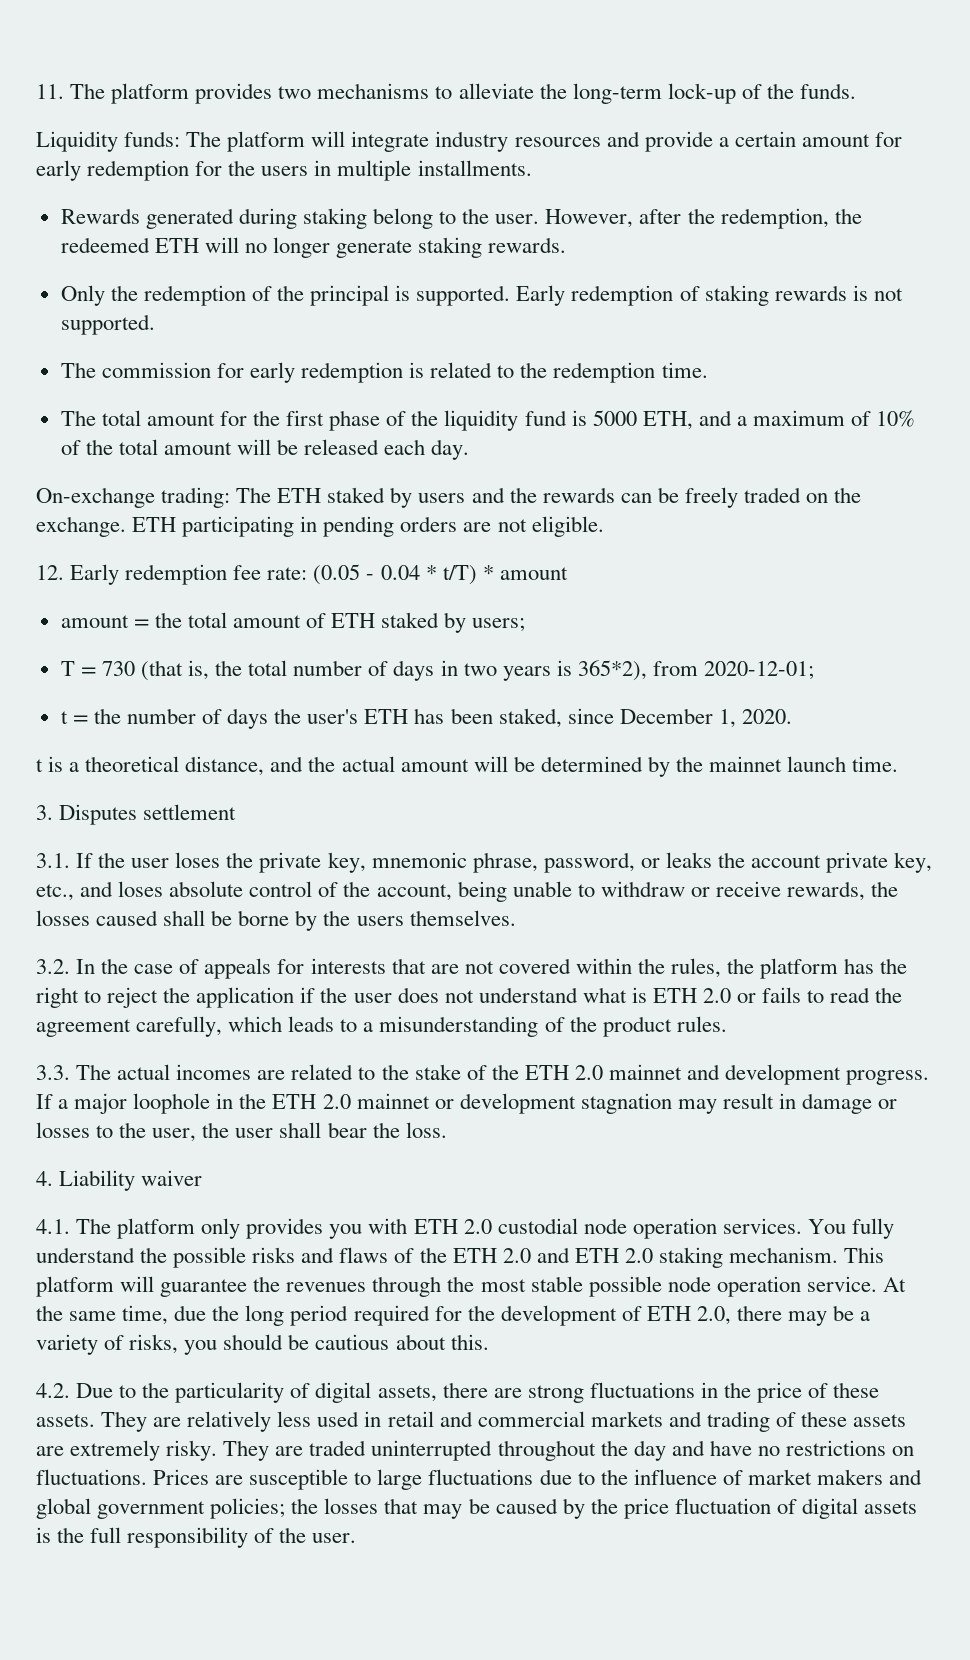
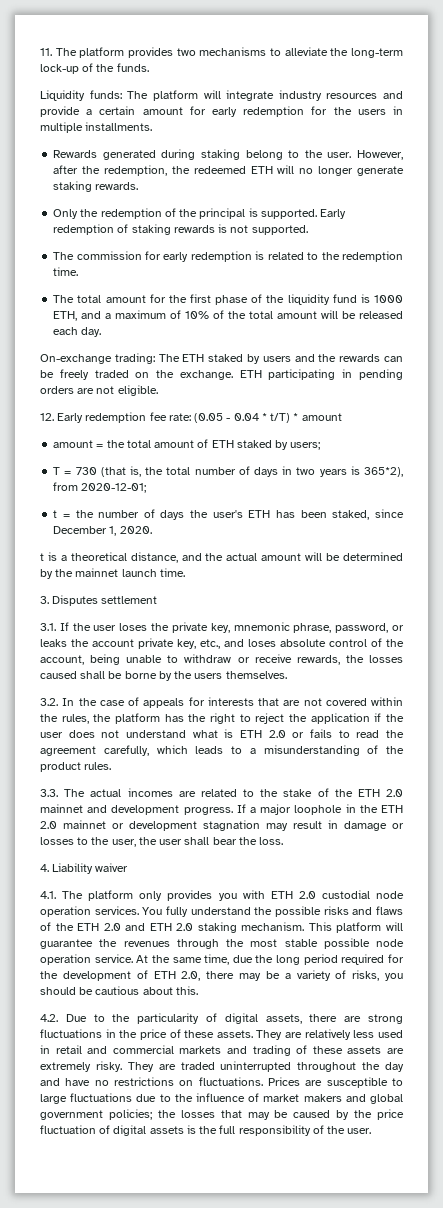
[592,410,637,426] 5000 -> [374,295,403,303] 1000

